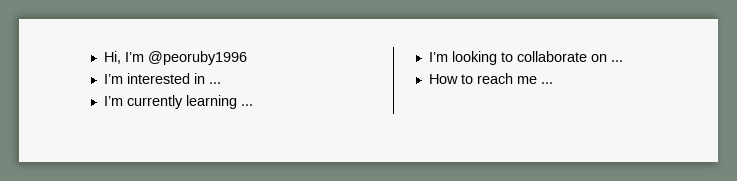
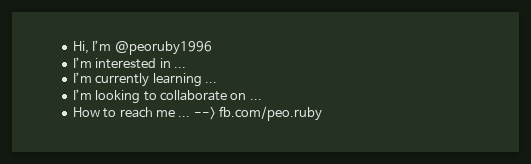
(553, 83) none -> [193,106,322,121] --> fb.com/peo.ruby

